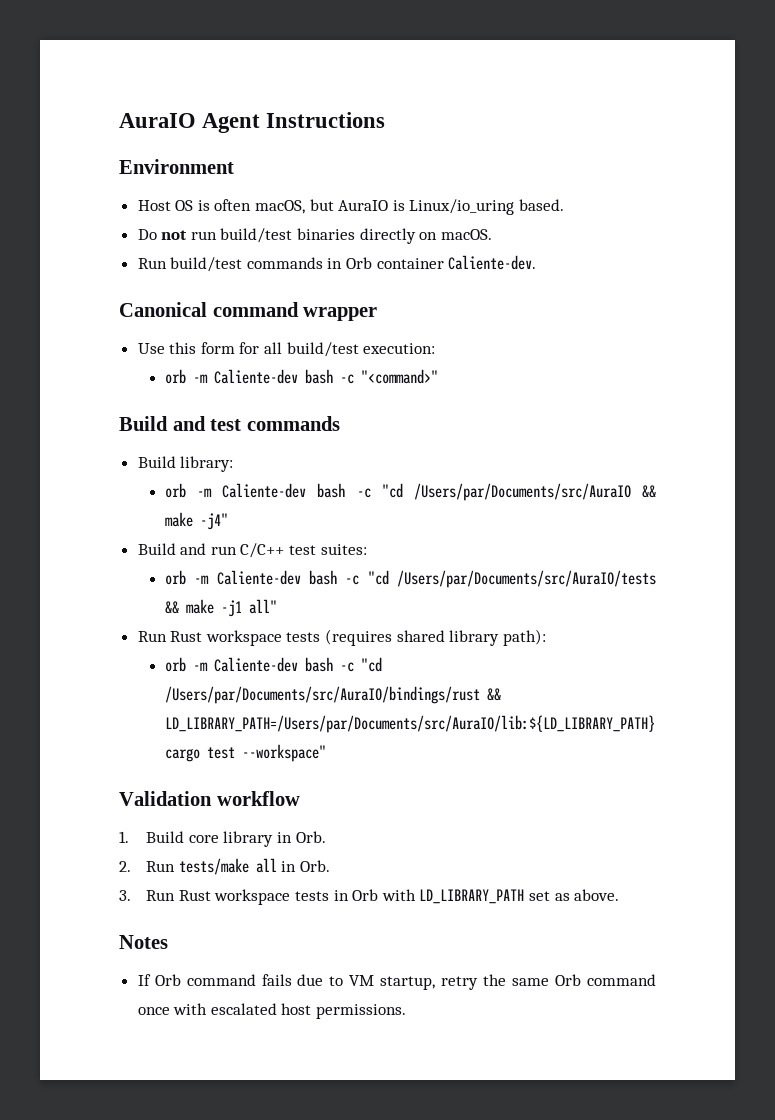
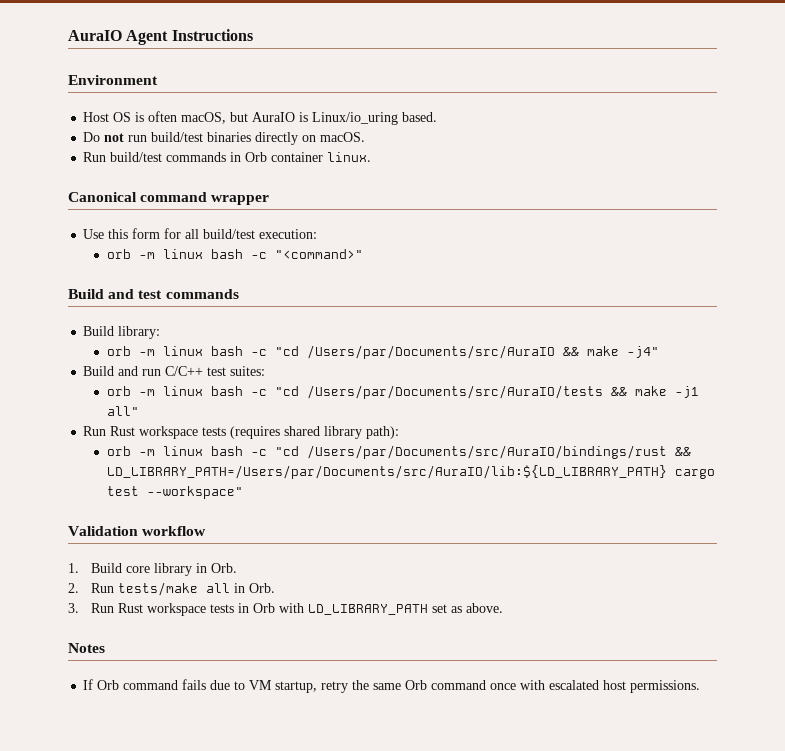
[448,255,537,270] Caliente-dev. -> [327,152,372,162] linux.
[213,369,298,384] Caliente-dev -> [162,249,203,259] linux
[222,483,307,498] Caliente-dev -> [162,346,203,356] linux
[216,570,301,585] Caliente-dev -> [162,386,203,396] linux
[213,657,298,672] Caliente-dev -> [162,446,203,456] linux

